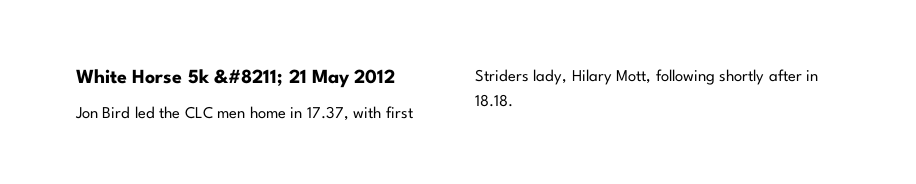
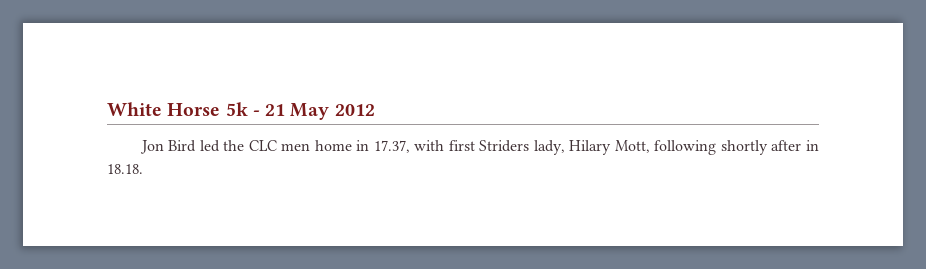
[214,69,284,86] &#8211; -> [252,110,260,116] -

